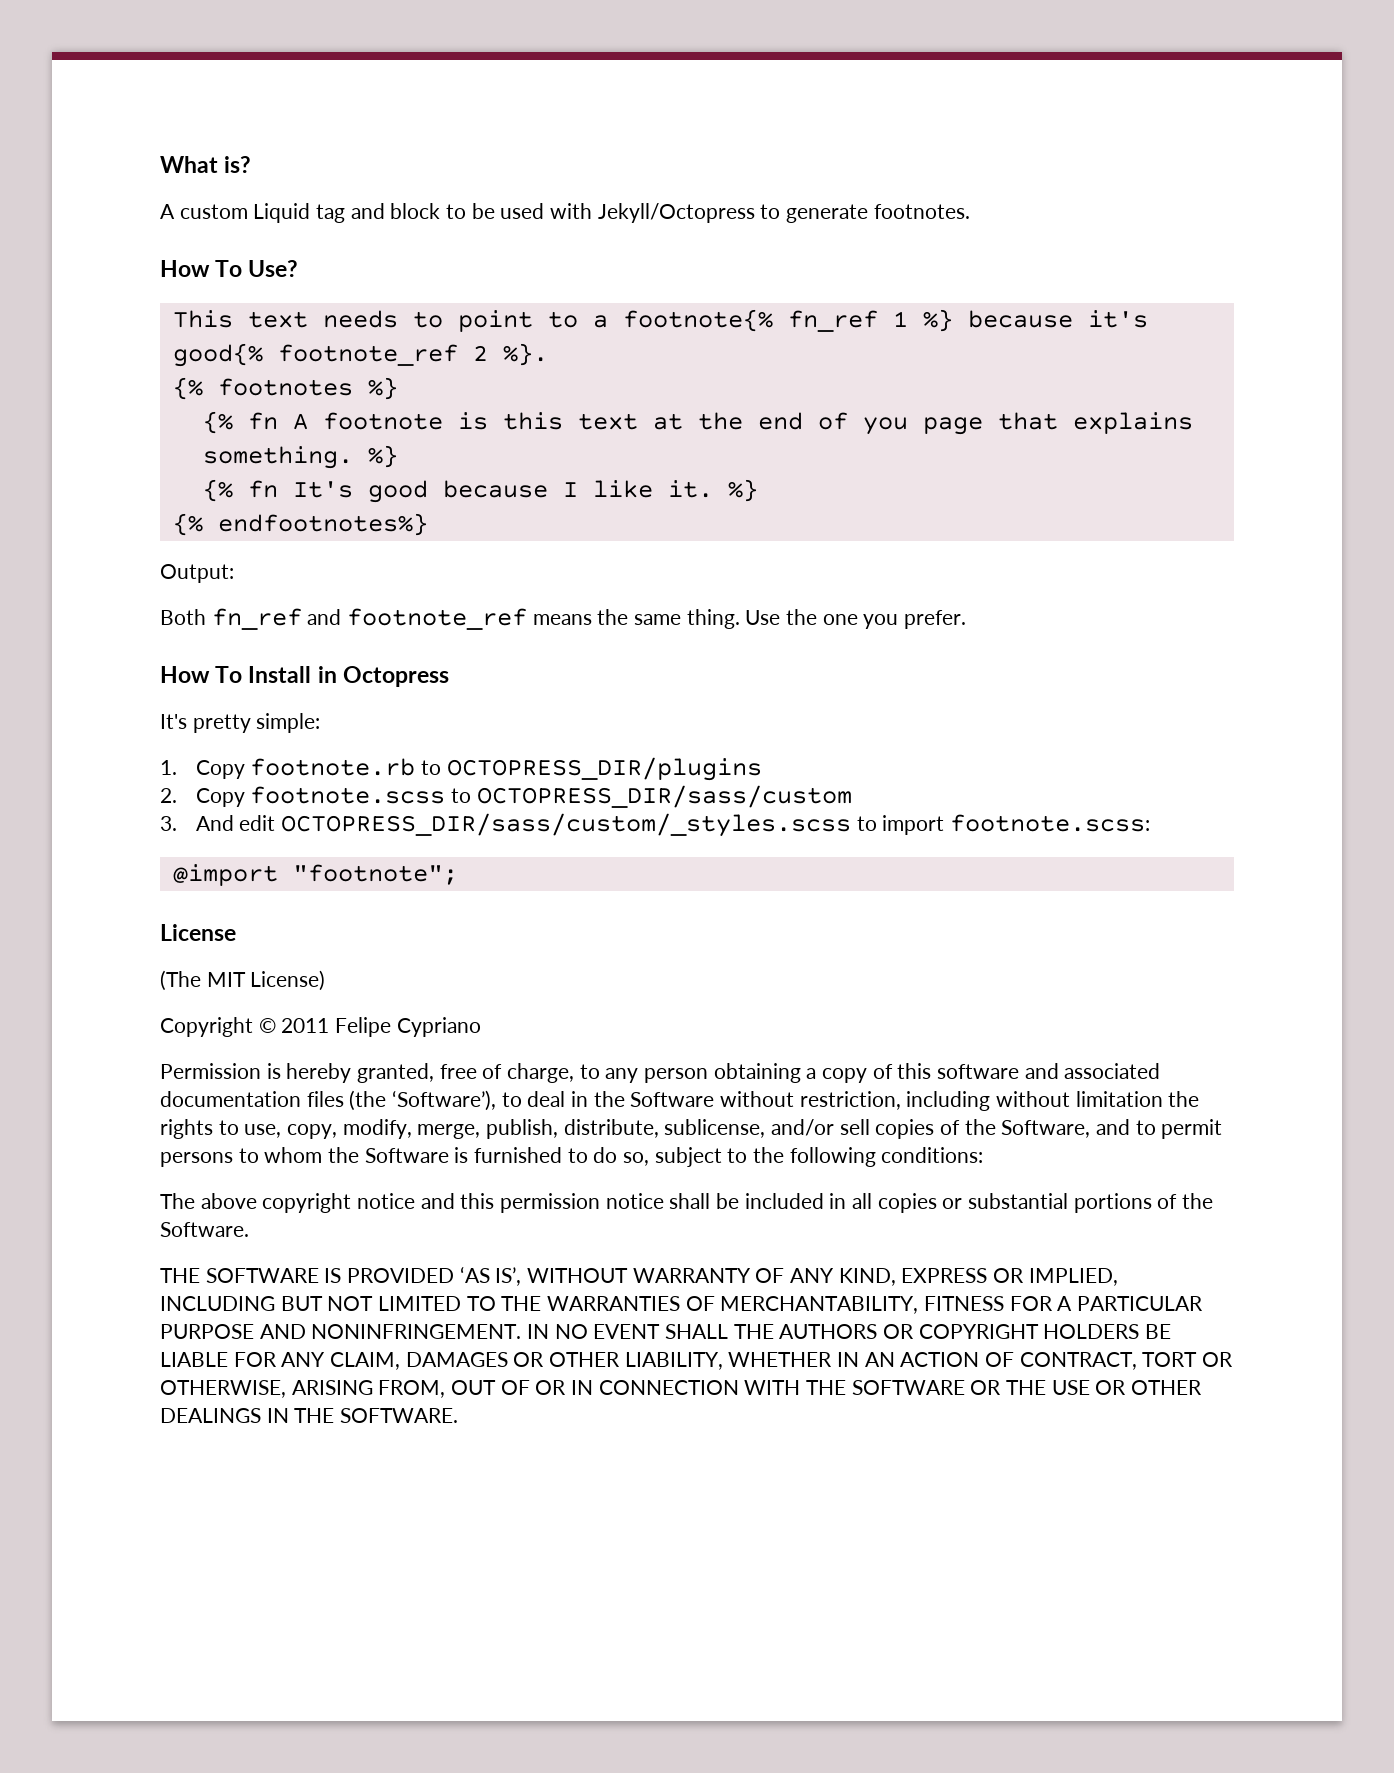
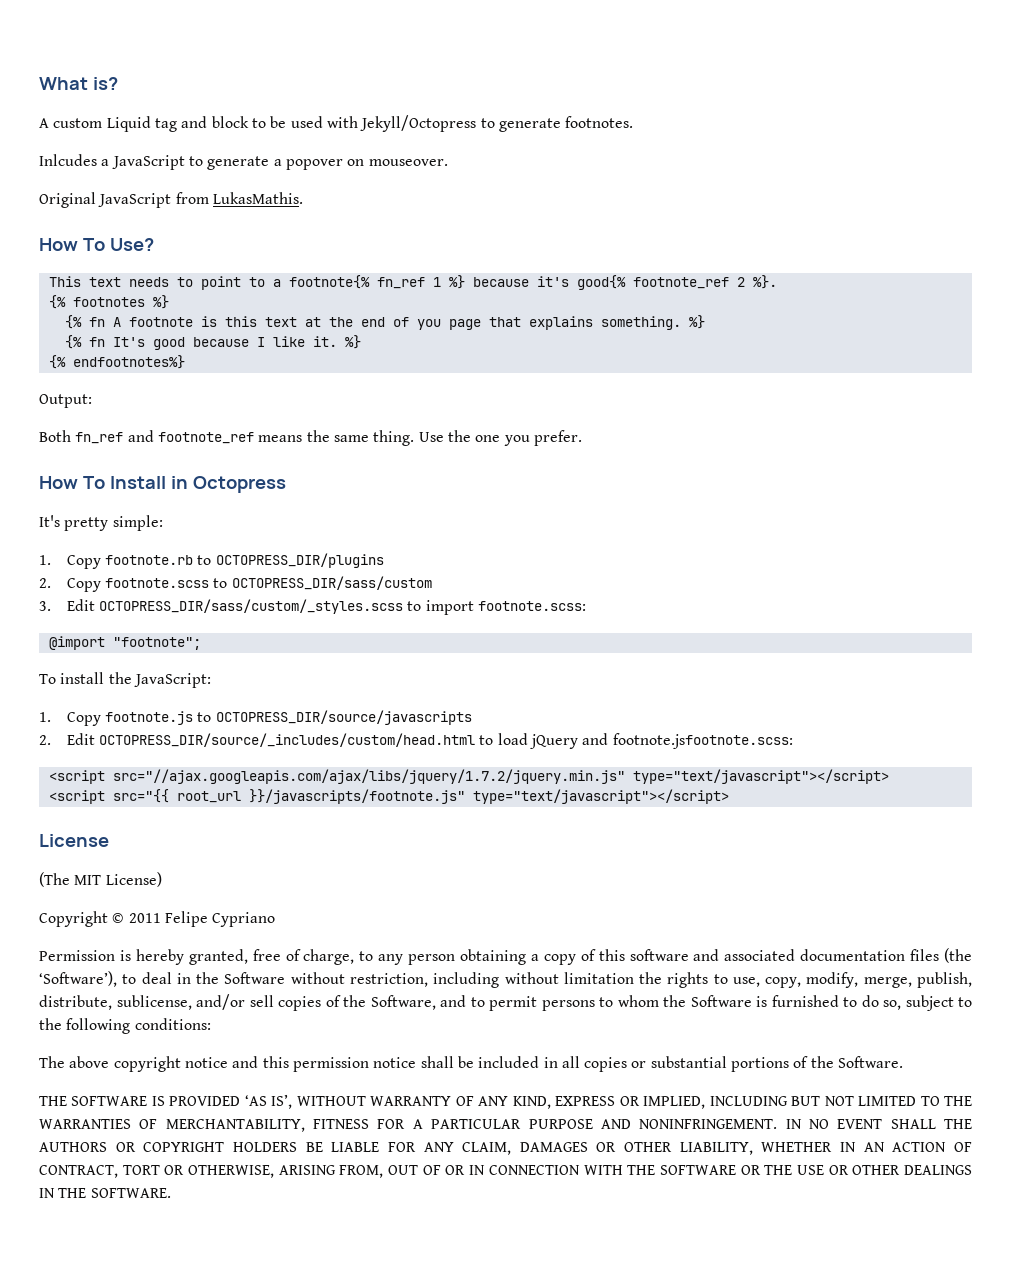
(970, 211) none -> [39,154,448,170] [39,192,303,208] // Inlcudes a JavaScript to generate a popover on mouseover. // Original JavaScript from LukasMathis.
[195,815,276,831] And edit -> [66,599,95,611] Edit
(458, 874) none -> [39,672,211,688] [39,710,472,726] [39,733,793,749] [48,769,889,784] [48,789,729,804] // To install the JavaScript: // 1. Copy footnote.js to OCTOPRESS_DIR/source/javascripts // 2. Edit OCTOPRESS_DIR/source/_includes/custom/head.html to load jQuery and footnote.jsfootnote.scss: // <script src="//ajax.googleapis.com/ajax/libs/jquery/1.7.2/jquery.min.js" type="text/javascript"></script> // <script src="{{ root_url }}/javascripts/footnote.js" type="text/javascript"></script>

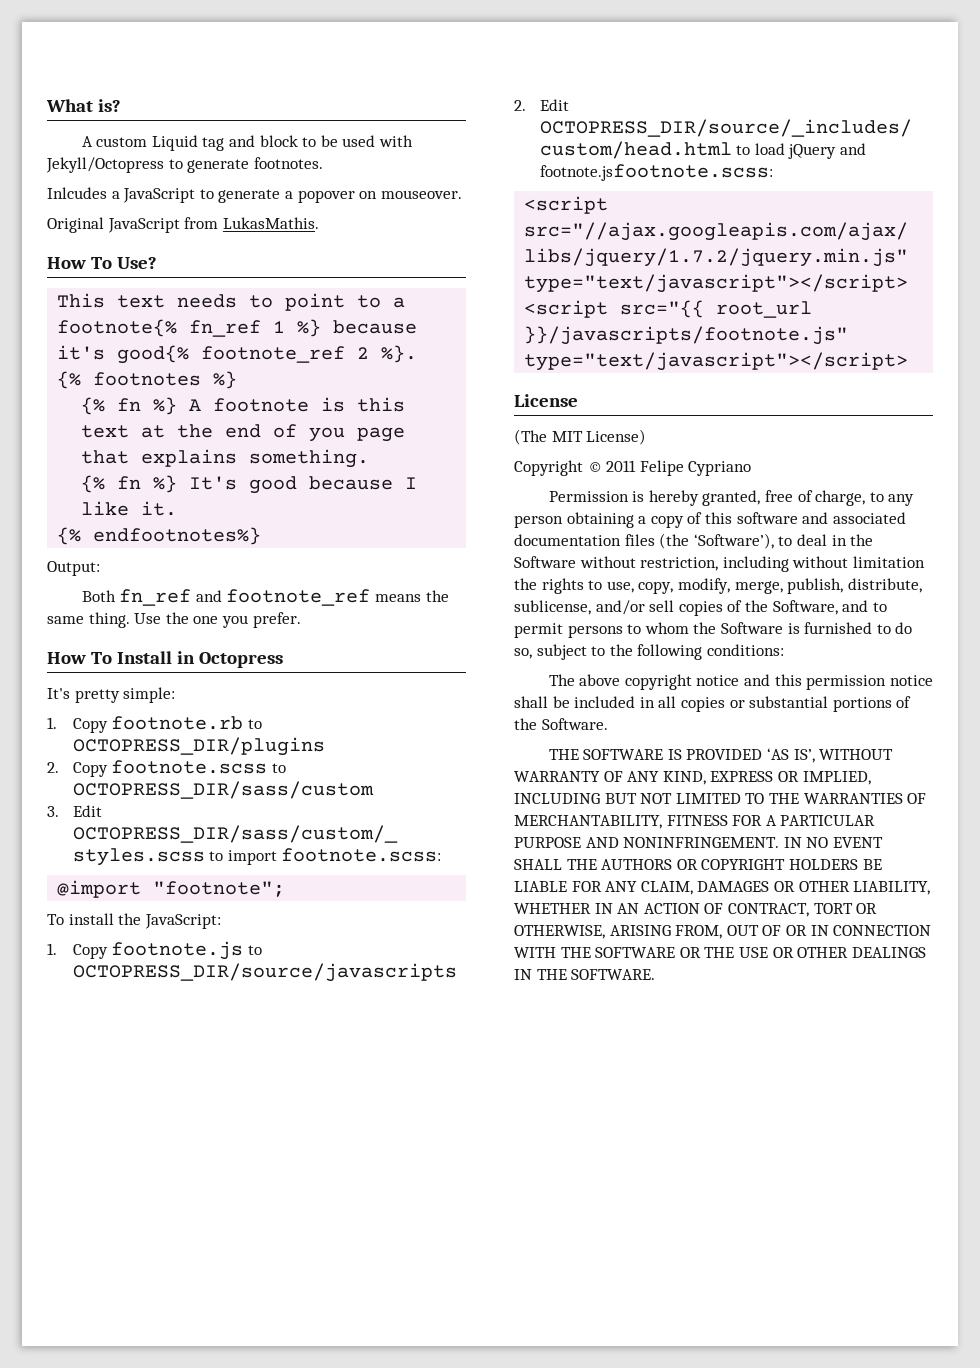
(105, 322) none -> [153,397,178,415] %}
[688,315,705,329] [64,335,105,349] %} // {% fn -> [81,475,178,493] // {% fn %}
[344,335,361,349] %} -> (178, 508) none

